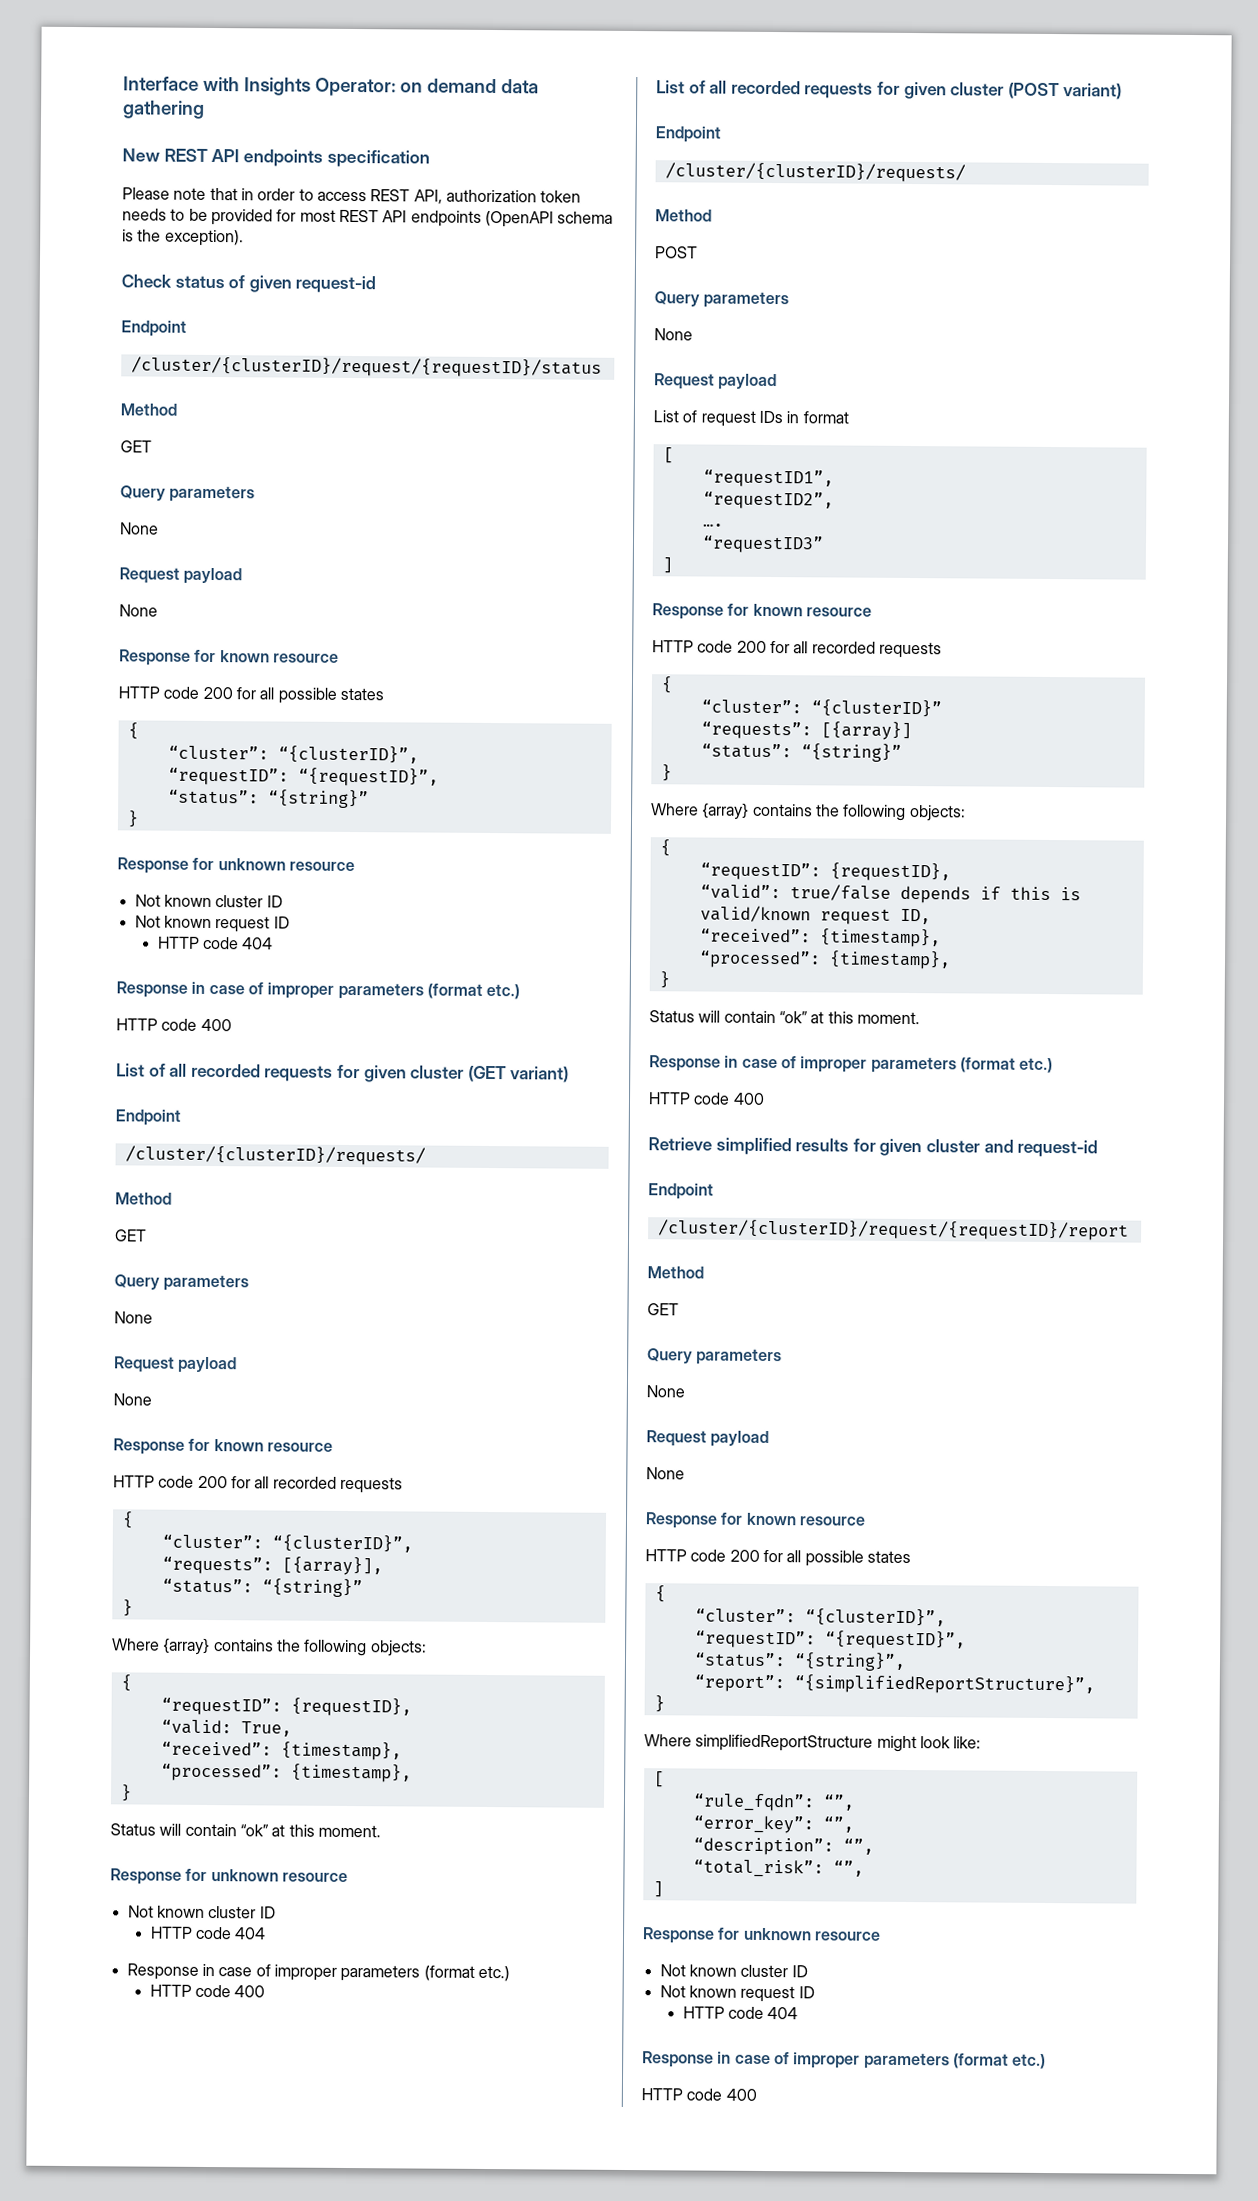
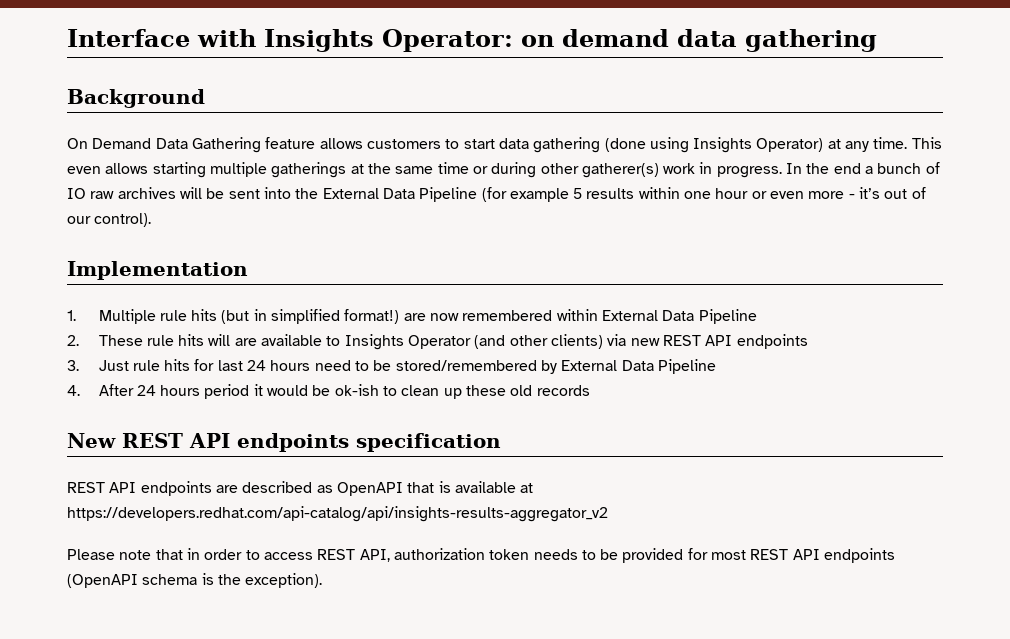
(205, 109) none -> [67,89,205,108] [67,137,942,153] [67,162,940,178] [67,187,926,202] [67,213,152,227] [67,261,248,280] [67,309,757,324] [67,334,808,350] [67,359,716,374] [67,384,590,399] // Background // On Demand Data Gathering feature allows customers to start data gathering (done using Insights Operator) at any time. This even allows starting multiple gatherings at the same time or during other gatherer(s) work in progress. In the end a bunch of IO raw archives will be sent into the External Data Pipeline (for example 5 results within one hour or even more - it’s out of our control). // Implementation // 1. Multiple rule hits (but in simplified format!) are now remembered within External Data Pipeline // 2. These rule hits will are available to Insights Operator (and other clients) via new REST API endpoints // 3. Just rule hits for last 24 hours need to be stored/remembered by External Data Pipeline // 4. After 24 hours period it would be ok-ish to clean up these old records
(430, 158) none -> [67,481,534,496] [67,506,608,522] // REST API endpoints are described as OpenAPI that is available at https://developers.redhat.com/api-catalog/api/insights-results-aggregator_v2
[121,274,377,294] [121,320,187,337] [130,356,602,378] [120,403,177,416] [120,440,152,453] [120,485,256,503] [120,522,159,535] [119,567,243,585] [119,604,158,617] [119,649,339,666] [118,686,384,704] [127,722,139,740] [167,745,419,764] [167,767,439,787] [167,789,369,809] [126,810,139,828] [117,857,355,874] [134,894,283,908] [134,915,290,933] [157,936,274,950] [116,981,521,1000] [116,1018,232,1032] [116,1063,570,1083] [115,1109,181,1126] [124,1145,426,1166] [115,1192,172,1205] [114,1229,147,1242] [114,1274,250,1292] [114,1311,153,1324] [114,1356,238,1374] [113,1393,152,1406] [113,1438,333,1455] [113,1475,403,1494] [121,1511,134,1529] [161,1534,413,1553] [161,1556,383,1576] [161,1578,363,1598] [121,1599,133,1617] [112,1637,427,1657] [120,1674,132,1692] [160,1697,412,1717] [160,1719,292,1737] [160,1741,402,1761] [160,1763,412,1783] [119,1784,132,1802] [110,1823,381,1838] [110,1868,348,1885] [127,1905,276,1919] [149,1926,267,1940] [126,1963,510,1982] [149,1984,266,1998] [656,80,1123,100] [655,126,721,143] [664,162,966,183] [655,209,712,222] [655,246,698,259] [654,291,790,309] [654,328,693,341] [654,373,778,391] [653,410,849,427] [662,447,674,464] [702,469,834,488] [702,491,834,510] [702,523,724,527] [701,535,824,554] [661,557,673,574] [652,603,872,620] [652,640,942,659] [660,676,673,694] [700,699,942,718] [700,721,912,741] [700,743,902,762] [660,764,672,782] [651,802,966,822] [659,839,671,857] [699,862,951,882] [699,884,1081,904] [699,905,931,925] [699,928,941,948] [698,950,951,970] [658,971,670,989] [649,1010,920,1025] [649,1055,1054,1074] [648,1092,765,1105] [648,1137,1099,1158] [648,1183,714,1200] [657,1219,1129,1241] [647,1266,704,1279] [647,1303,679,1316] [647,1348,783,1366] [646,1385,685,1398] [646,1430,770,1448] [646,1467,685,1480] [645,1512,866,1529] [645,1549,911,1567] [654,1585,666,1603] [694,1608,946,1627] [694,1630,966,1650] [693,1652,906,1671] [693,1674,1095,1695] [653,1695,665,1713] [644,1734,982,1753] [653,1771,665,1788] [692,1793,855,1812] [692,1815,854,1834] [692,1837,874,1856] [692,1859,864,1878] [652,1881,664,1898] [642,1927,881,1944] [659,1964,808,1978] [659,1985,815,2003] [682,2006,799,2020] [642,2051,1047,2070] [641,2088,757,2101] // Check status of given request-id // Endpoint // /cluster/{clusterID}/request/{requestID}/status // Method // GET // Query parameters // None // Request payload // None // Response for known resource // HTTP code 200 for all possible states // { // “cluster”: “{clusterID}”, // “requestID”: “{requestID}”, // “status”: “{string}” // } // Response for unknown resource // Not known cluster ID // Not known request ID // HTTP code 404 // Response in case of improper parameters (format etc.) // HTTP code 400 // List of all recorded requests for given cluster (GET variant) // Endpoint // /cluster/{clusterID}/requests/ // Method // GET // Query parameters // None // Request payload // None // Response for known resource // HTTP code 200 for all recorded requests // { // “cluster”: “{clusterID}”, // “requests”: [{array}], // “status”: “{string}” // } // Where {array} contains the following objects: // { // “requestID”: {requestID}, // “valid: True, // “received”: {timestamp}, // “processed”: {timestamp}, // } // Status will contain “ok” at this moment. // Response for unknown resource // Not known cluster ID // HTTP code 404 // Response in case of improper parameters (format etc.) // HTTP code 400 // List of all recorded requests for given cluster (POST variant) // Endpoint // /cluster/{clusterID}/requests/ // Method // POST // Query parameters // None // Request payload // List of request IDs in format // [ // “requestID1”, // “requestID2”, // …. // “requestID3” // ] // Response for known resource // HTTP code 200 for all recorded requests // { // “cluster”: “{clusterID}” // “requests”: [{array}] // “status”: “{string}” // } // Where {array} contains the following objects: // { // “requestID”: {requestID}, // “valid”: true/false depends if this is valid/known request ID, // “received”: {timestamp}, // “processed”: {timestamp}, // } // Status will contain “ok” at this moment. // Response in case of improper parameters (format etc.) // HTTP code 400 // Retrieve simplified results for given cluster and request-id // Endpoint // /cluster/{clusterID}/request/{requestID}/report // Method // GET // Query parameters // None // Request payload // None // Response for known resource // HTTP code 200 for all possible states // { // “cluster”: “{clusterID}”, // “requestID”: “{requestID}”, // “status”: “{string}”, // “report”: “{simplifiedReportStructure}”, // } // Where simplifiedReportStructure might look like: // [ // “rule_fqdn”: “”, // “error_key”: “”, // “description”: “”, // “total_risk”: “”, // ] // Response for unknown resource // Not known cluster ID // Not known request ID // HTTP code 404 // Response in case of improper parameters (format etc.) // HTTP code 400 -> (323, 580) none

